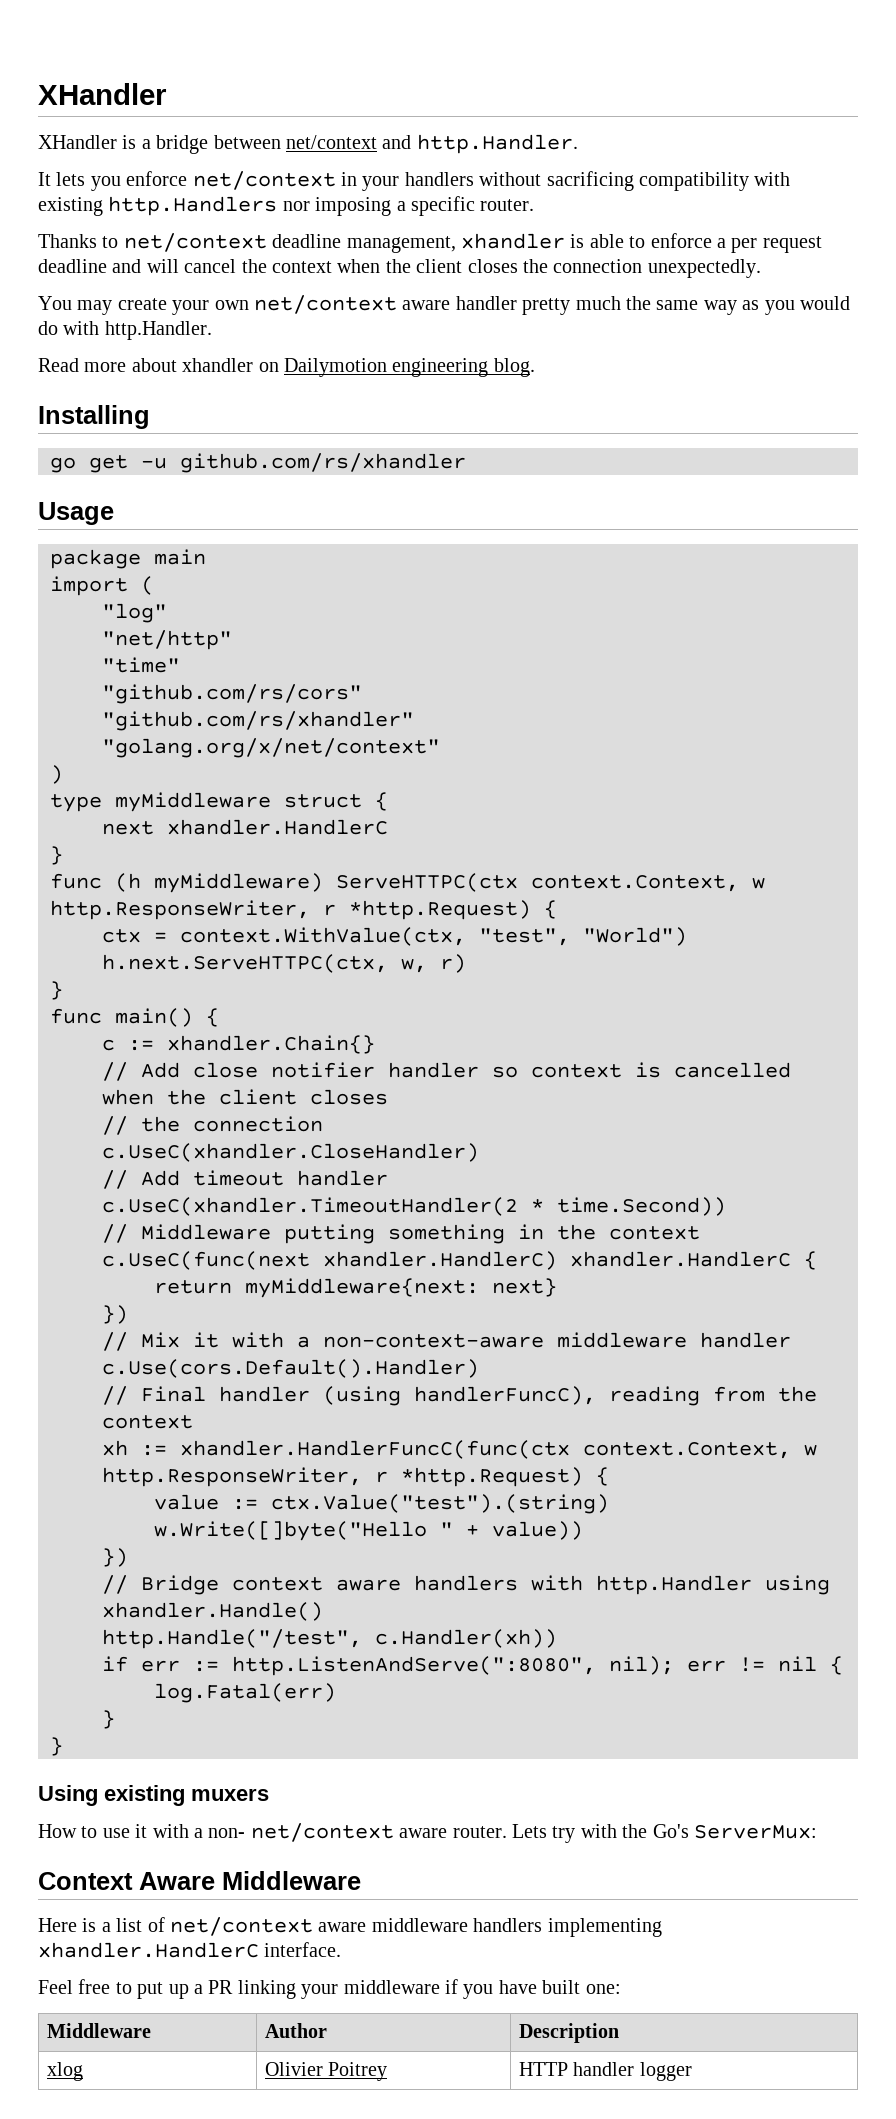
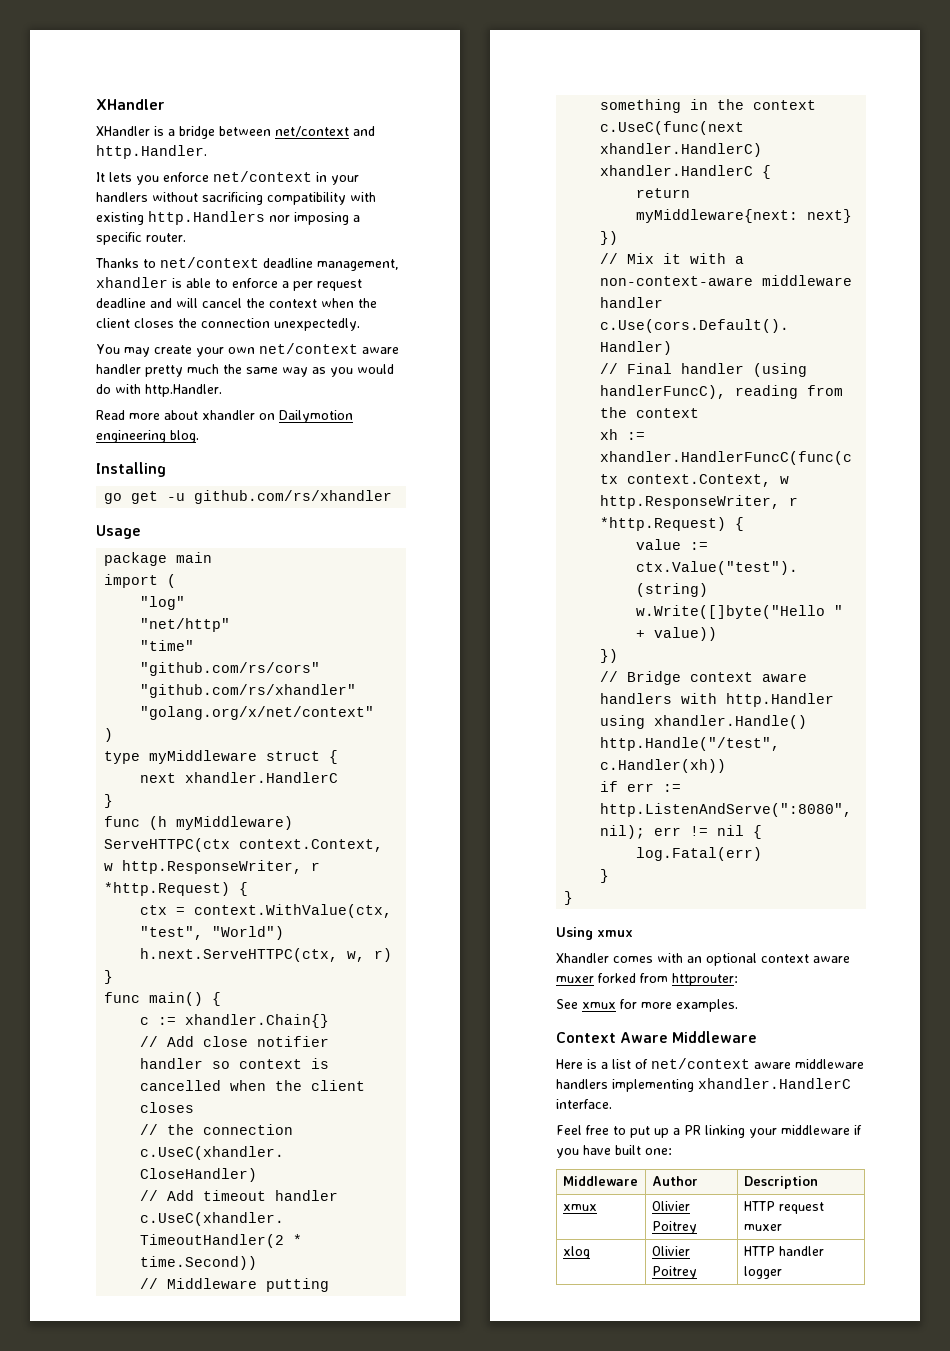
[104,1785,269,1806] [38,1823,817,1843] existing muxers // How to use it with a non- net/context aware router. Lets try with the Go's ServerMux: -> [597,930,633,937] [556,953,850,966] [556,973,738,986] [556,999,738,1012] xmux // Xhandler comes with an optional context aware muxer forked from httprouter: // See xmux for more examples.
(620, 2033) none -> [562,1204,597,1211] [651,1201,690,1211] [651,1221,697,1234] [743,1201,824,1214] [743,1224,782,1231] // xmux | Olivier Poitrey | HTTP request muxer

